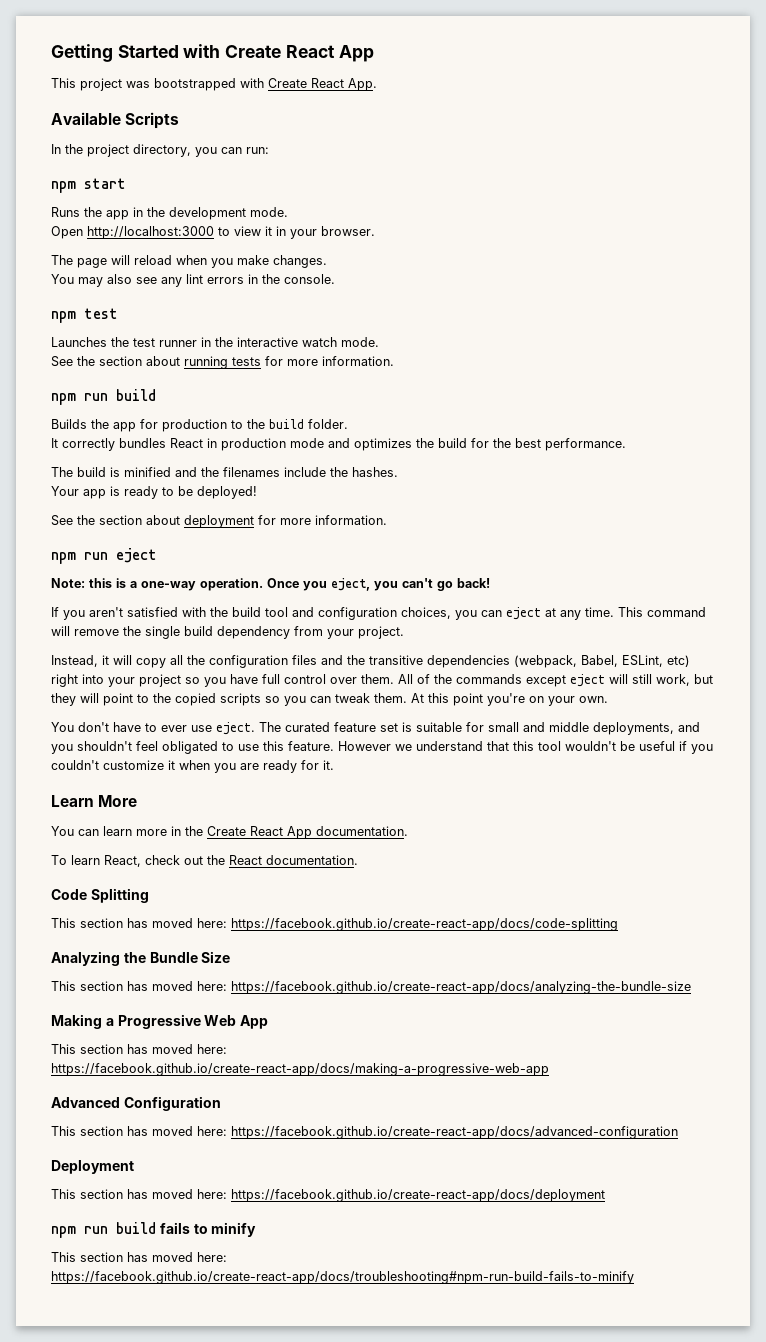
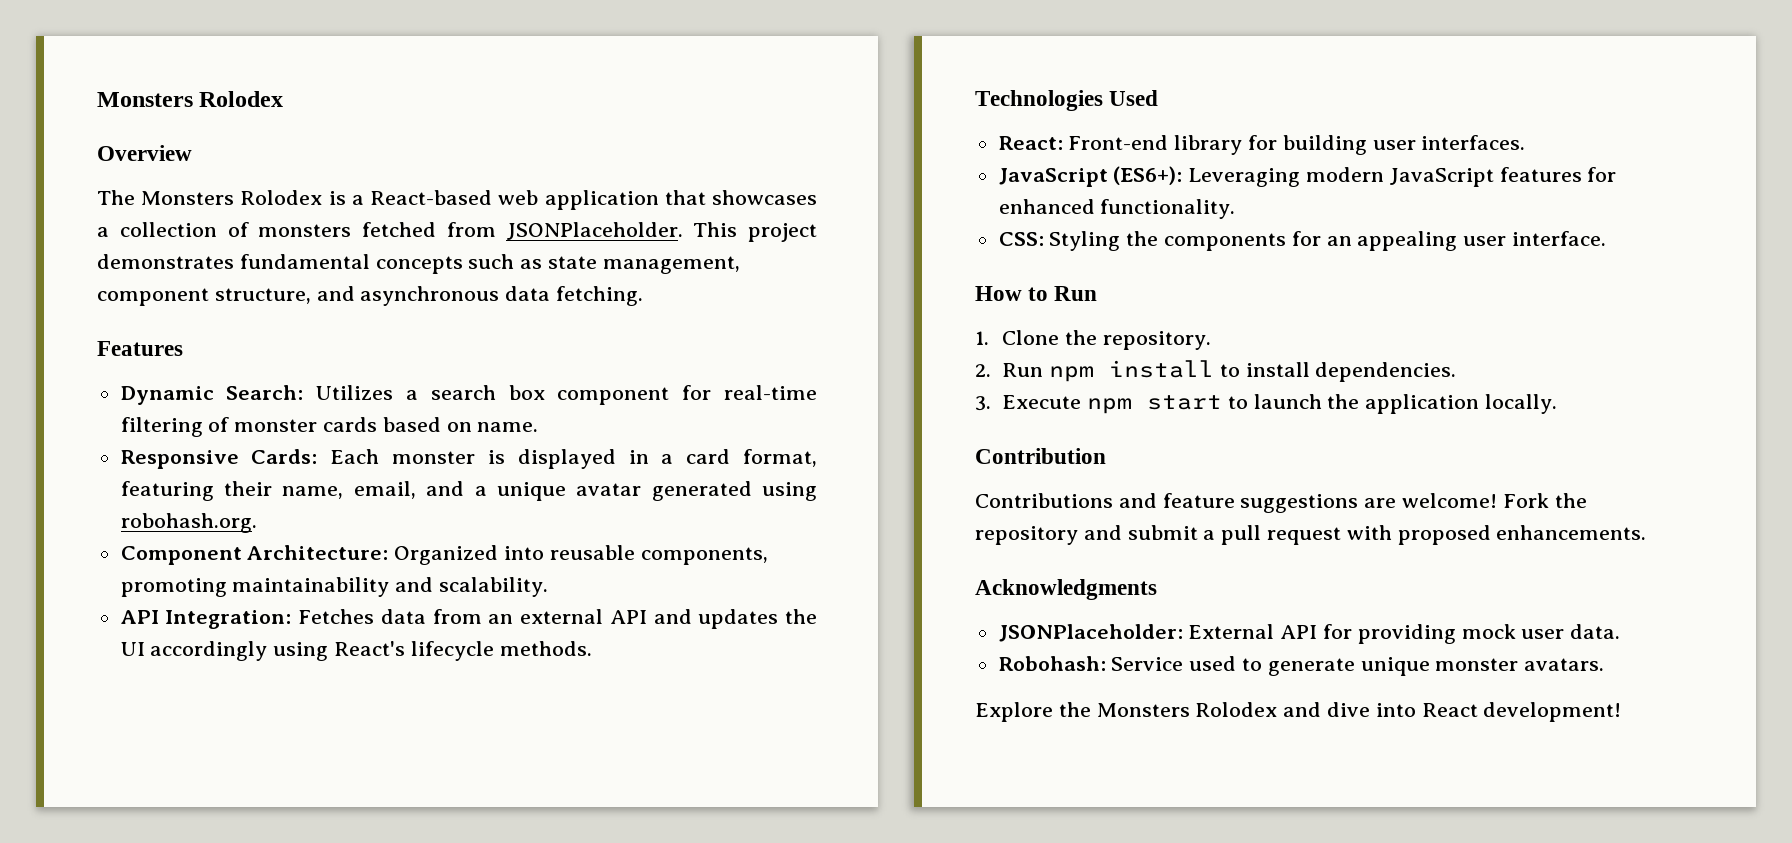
[51,44,374,62] [51,78,377,91] [51,112,180,129] [51,144,269,157] [51,178,126,193] [51,207,288,220] [51,226,375,239] [51,255,327,268] [51,274,335,287] [51,308,118,323] [51,337,379,347] [51,356,394,369] [51,389,156,405] [51,419,348,432] [51,438,626,451] [51,467,398,477] [51,486,257,499] [51,515,387,528] [51,548,157,564] [51,578,490,591] [51,607,706,620] [51,626,404,639] [51,655,690,668] [51,674,713,687] [51,693,608,706] [51,722,700,735] [51,741,713,754] [51,760,334,773] [51,795,138,807] [51,826,408,839] [51,855,358,867] [51,888,149,903] [51,918,618,931] [51,951,231,966] [51,981,691,994] [51,1014,269,1029] [51,1044,227,1054] [51,1063,549,1076] [51,1096,221,1111] [51,1126,678,1139] [51,1160,134,1174] [51,1189,605,1202] [51,1222,257,1238] [51,1252,227,1262] [51,1271,634,1284] Getting Started with Create React App // This project was bootstrapped with Create React App. // Available Scripts // In the project directory, you can run: // npm start // Runs the app in the development mode. // Open http://localhost:3000 to view it in your browser. // The page will reload when you make changes. // You may also see any lint errors in the console. // npm test // Launches the test runner in the interactive watch mode. // See the section about running tests for more information. // npm run build // Builds the app for production to the build folder. // It correctly bundles React in production mode and optimizes the build for the best performance. // The build is minified and the filenames include the hashes. // Your app is ready to be deployed! // See the section about deployment for more information. // npm run eject // Note: this is a one-way operation. Once you eject, you can't go back! // If you aren't satisfied with the build tool and configuration choices, you can eject at any time. This command will remove the single build dependency from your project. // Instead, it will copy all the configuration files and the transitive dependencies (webpack, Babel, ESLint, etc) right into your project so you have full control over them. All of the commands except eject will still work, but they will point to the copied scripts so you can tweak them. At this point you're on your own. // You don't have to ever use eject. The curated feature set is suitable for small and middle deployments, and you shouldn't feel obligated to use this feature. However we understand that this tool wouldn't be useful if you couldn't customize it when you are ready for it. // Learn More // You can learn more in the Create React App documentation. // To learn React, check out the React documentation. // Code Splitting // This section has moved here: https://facebook.github.io/create-react-app/docs/code-splitting // Analyzing the Bundle Size // This section has moved here: https://facebook.github.io/create-react-app/docs/analyzing-the-bundle-size // Making a Progressive Web App // This section has moved here: https://facebook.github.io/create-react-app/docs/making-a-progressive-web-app // Advanced Configuration // This section has moved here: https://facebook.github.io/create-react-app/docs/advanced-configuration // Deployment // This section has moved here: https://facebook.github.io/create-react-app/docs/deployment // npm run build fails to minify // This section has moved here: https://facebook.github.io/create-react-app/docs/troubleshooting#npm-run-build-fails-to-minify -> [97,91,284,107] [97,145,192,161] [97,190,817,210] [97,222,817,242] [97,254,740,274] [97,286,644,306] [97,341,183,356] [120,385,817,405] [120,417,539,437] [120,449,818,469] [120,481,817,501] [120,513,257,533] [120,545,768,565] [120,577,549,597] [120,609,817,629] [120,641,592,661] [975,90,1159,111] [998,135,1526,155] [998,166,1617,187] [998,199,1236,219] [998,231,1607,251] [975,286,1098,301] [975,330,1211,350] [975,360,1457,382] [975,394,1558,414] [975,448,1106,464] [975,493,1587,513] [975,525,1647,545] [975,579,1157,600] [998,624,1621,644] [998,656,1605,676] [975,702,1622,722] Monsters Rolodex // Overview // The Monsters Rolodex is a React-based web application that showcases a collection of monsters fetched from JSONPlaceholder. This project demonstrates fundamental concepts such as state management, component structure, and asynchronous data fetching. // Features // Dynamic Search: Utilizes a search box component for real-time filtering of monster cards based on name. // Responsive Cards: Each monster is displayed in a card format, featuring their name, email, and a unique avatar generated using robohash.org. // Component Architecture: Organized into reusable components, promoting maintainability and scalability. // API Integration: Fetches data from an external API and updates the UI accordingly using React's lifecycle methods. // Technologies Used // React: Front-end library for building user interfaces. // JavaScript (ES6+): Leveraging modern JavaScript features for enhanced functionality. // CSS: Styling the components for an appealing user interface. // How to Run // 1. Clone the repository. // 2. Run npm install to install dependencies. // 3. Execute npm start to launch the application locally. // Contribution // Contributions and feature suggestions are welcome! Fork the repository and submit a pull request with proposed enhancements. // Acknowledgments // JSONPlaceholder: External API for providing mock user data. // Robohash: Service used to generate unique monster avatars. // Explore the Monsters Rolodex and dive into React development!

